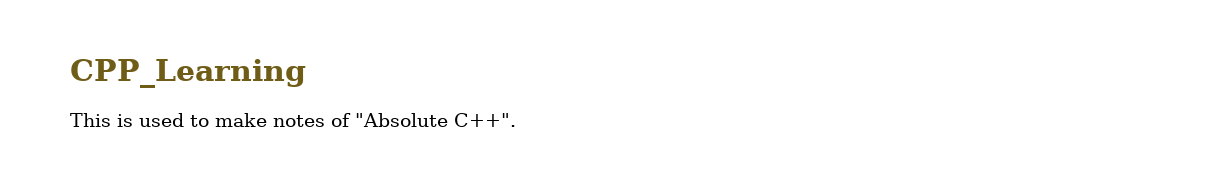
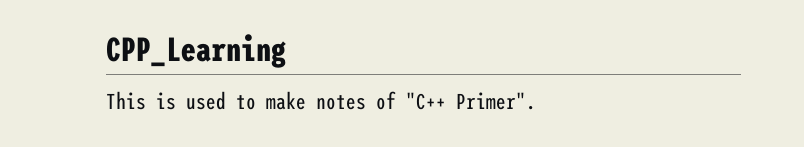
[355,113,516,127] "Absolute C++". -> [406,92,536,110] "C++ Primer".

